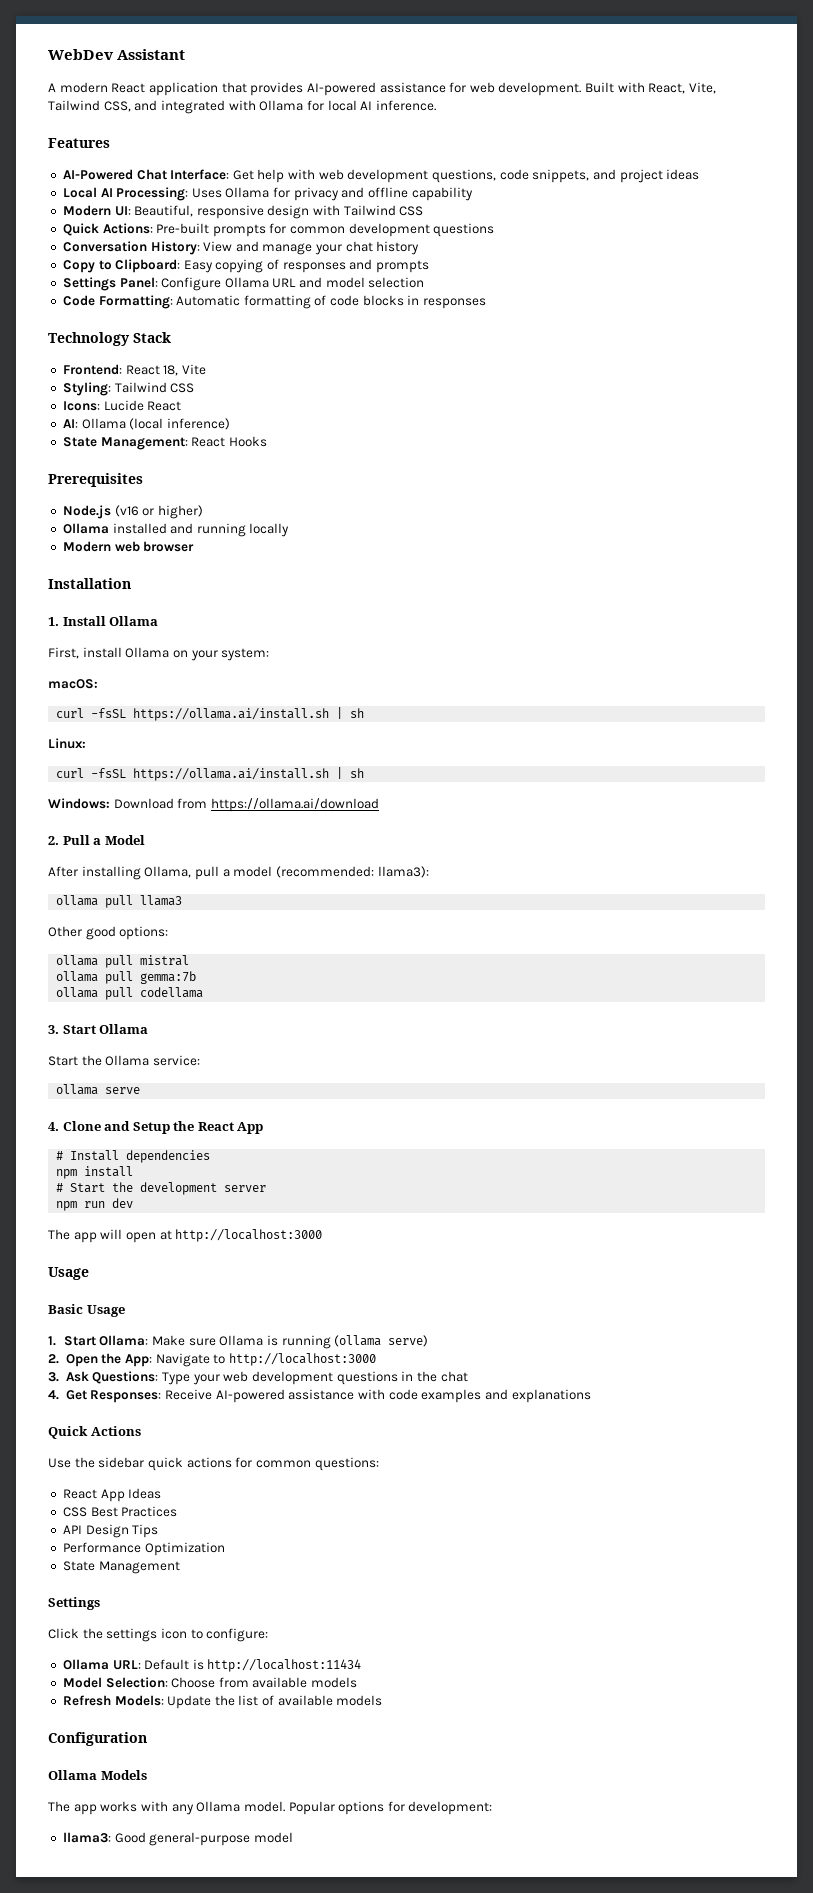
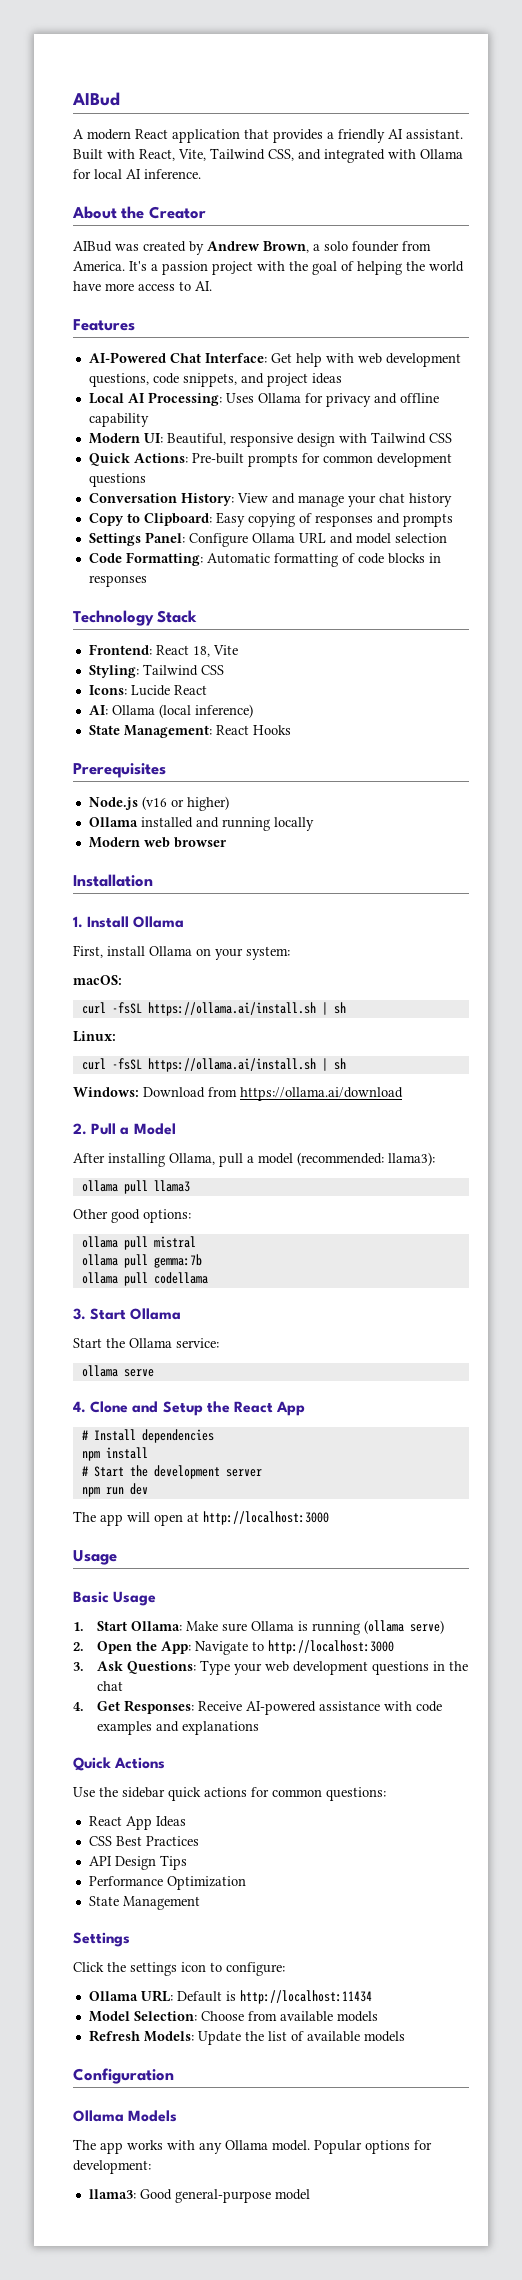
[48,49,186,60] WebDev Assistant -> [72,92,120,106] AIBud
[306,82,582,96] AI-powered assistance for web development. -> [327,129,463,143] a friendly AI assistant.
(436, 105) none -> [72,206,206,219] [73,241,431,255] [73,261,464,275] [73,281,212,291] // About the Creator // AIBud was created by Andrew Brown, a solo founder from America. It's a passion project with the goal of helping the world have more access to AI.

